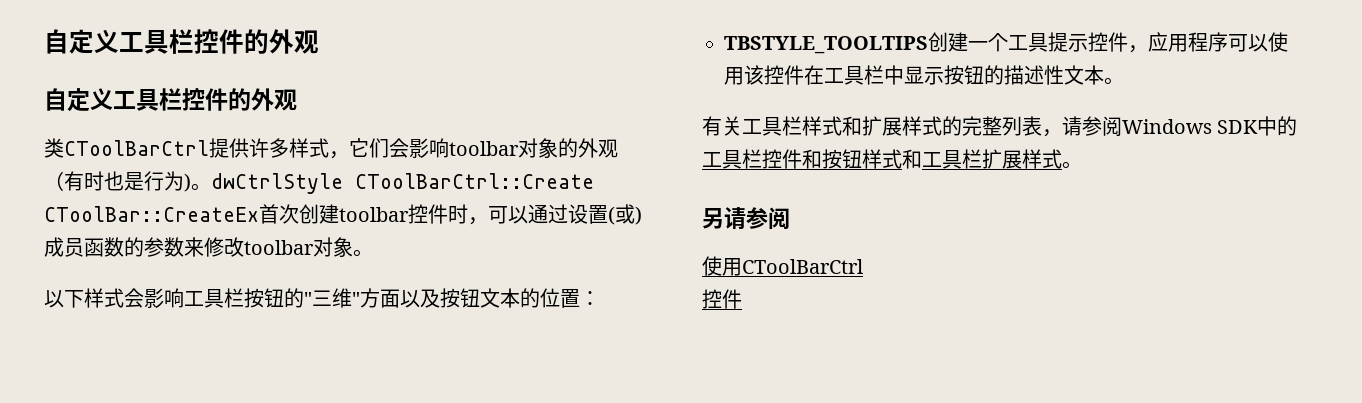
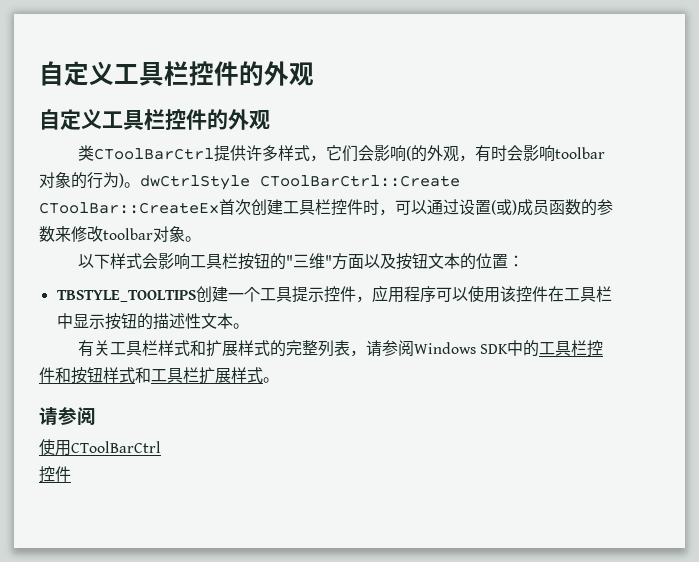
[449,138,618,158] [44,171,144,191] toolbar对象的外观（有时也是 -> [405,145,605,162] [39,172,87,189] (的外观，有时会影响toolbar对象的
[339,207,409,222] toolbar -> [283,199,331,215] 工具栏
[702,208,724,229] 另 -> (279, 380) none

